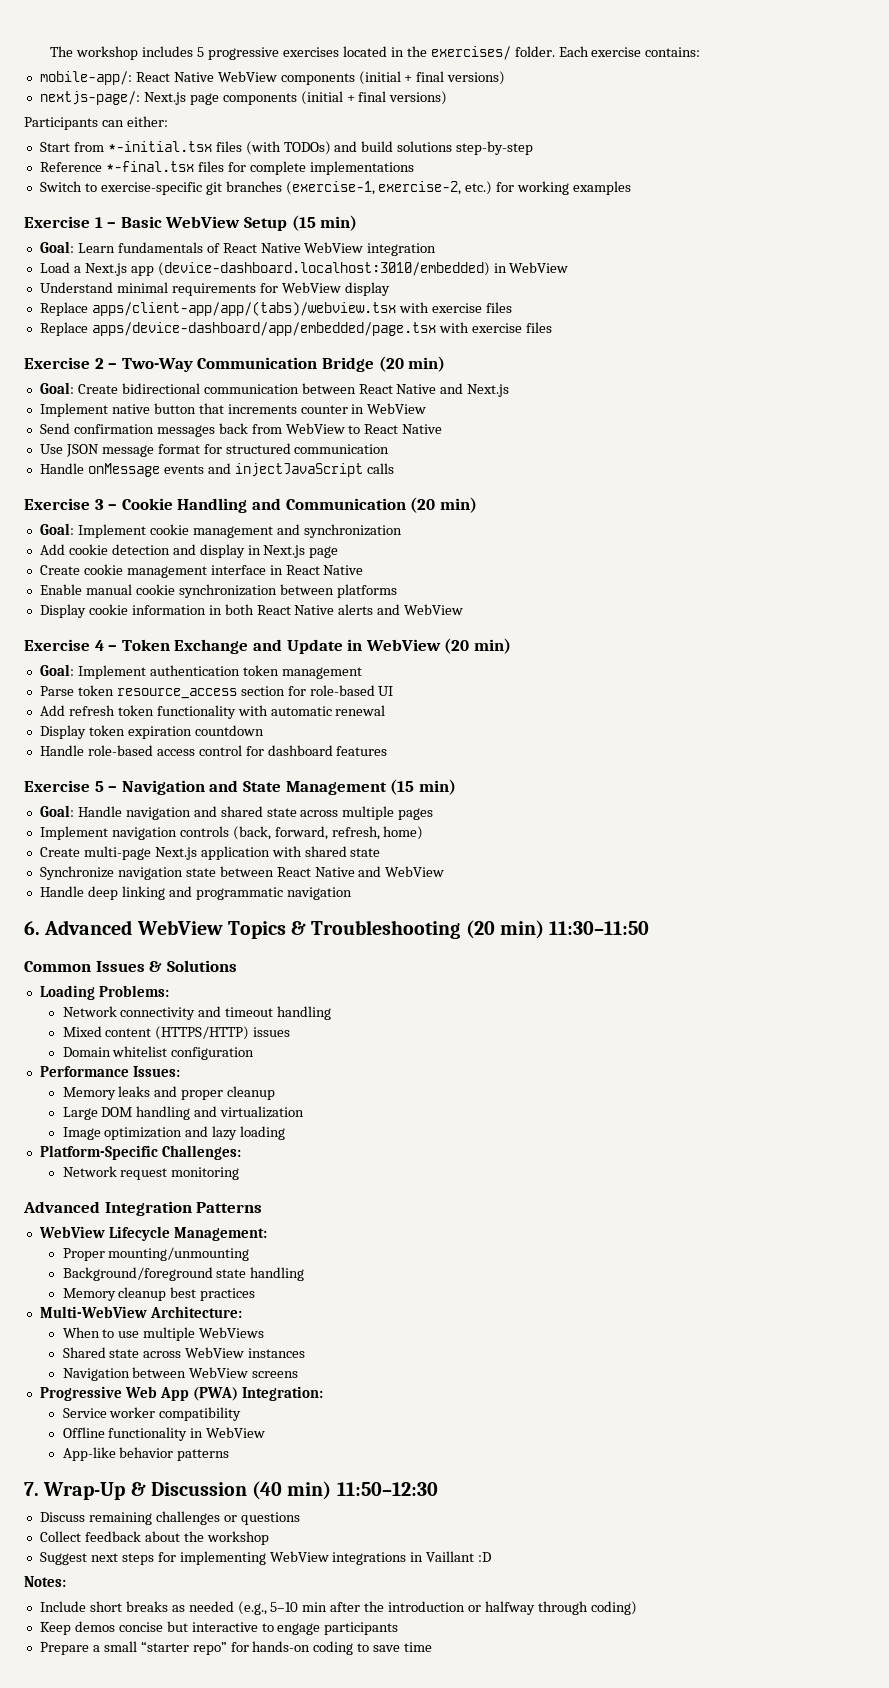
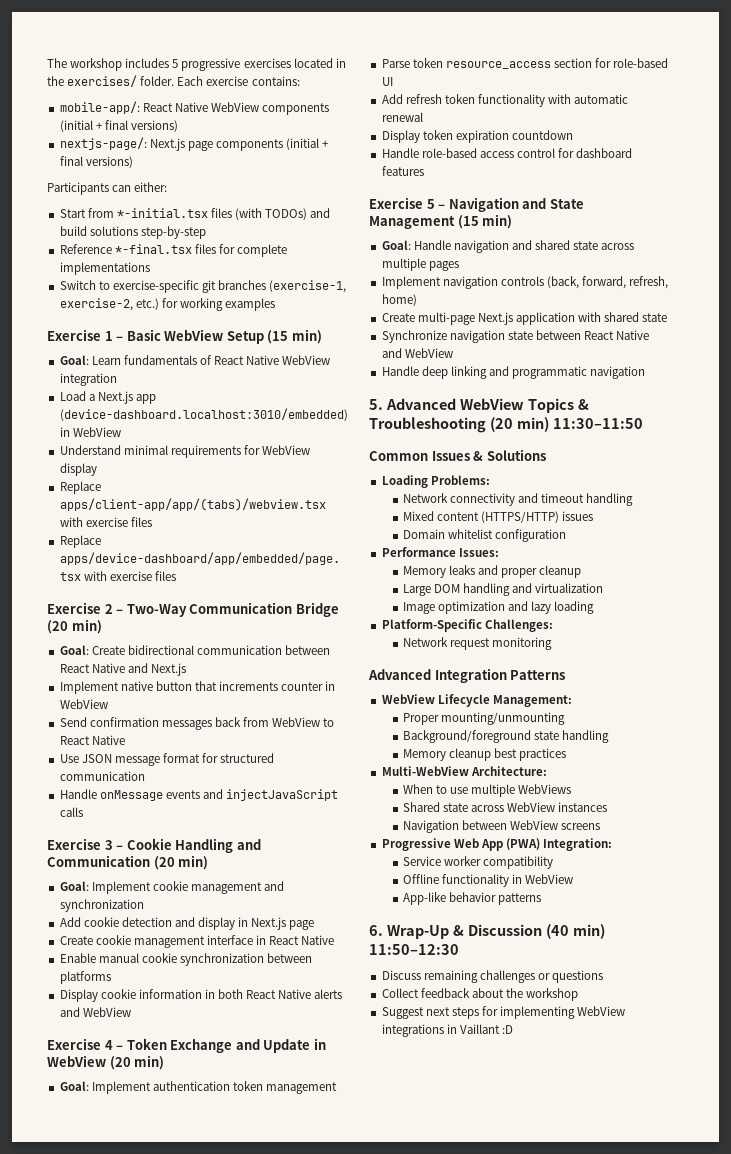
[24,921,40,935] 6. -> [369,399,383,410] 5.
[24,1482,39,1496] 7. -> [369,925,383,936] 6.
[24,1576,66,1587] [39,1601,637,1615] [39,1621,399,1635] [39,1641,433,1655] // Notes: // Include short breaks as needed (e.g., 5–10 min after the introduction or halfway through coding) // Keep demos concise but interactive to engage participants // Prepare a small “starter repo” for hands-on coding to save time -> (513, 1029) none

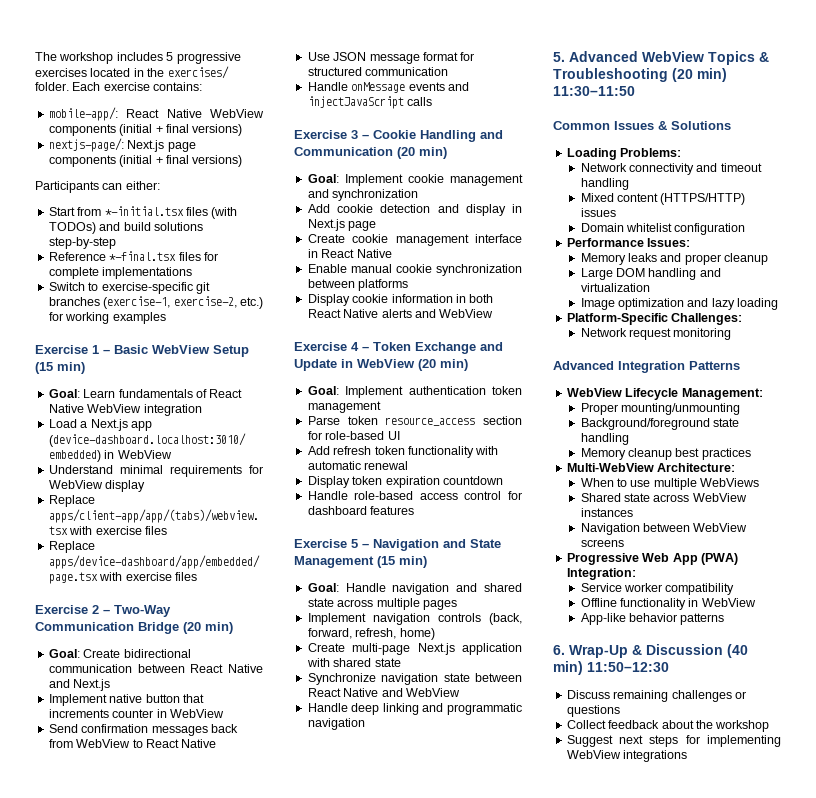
[446,1024,513,1034] in Vaillant :D -> (688, 756) none

